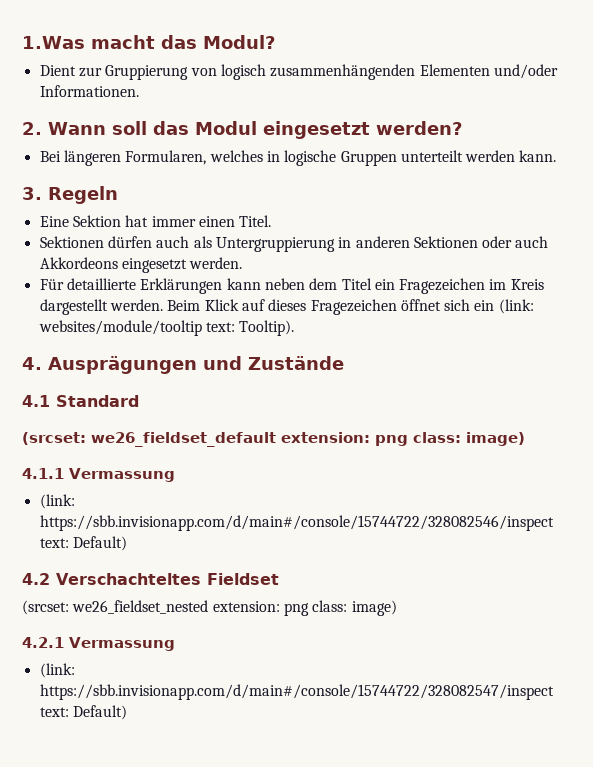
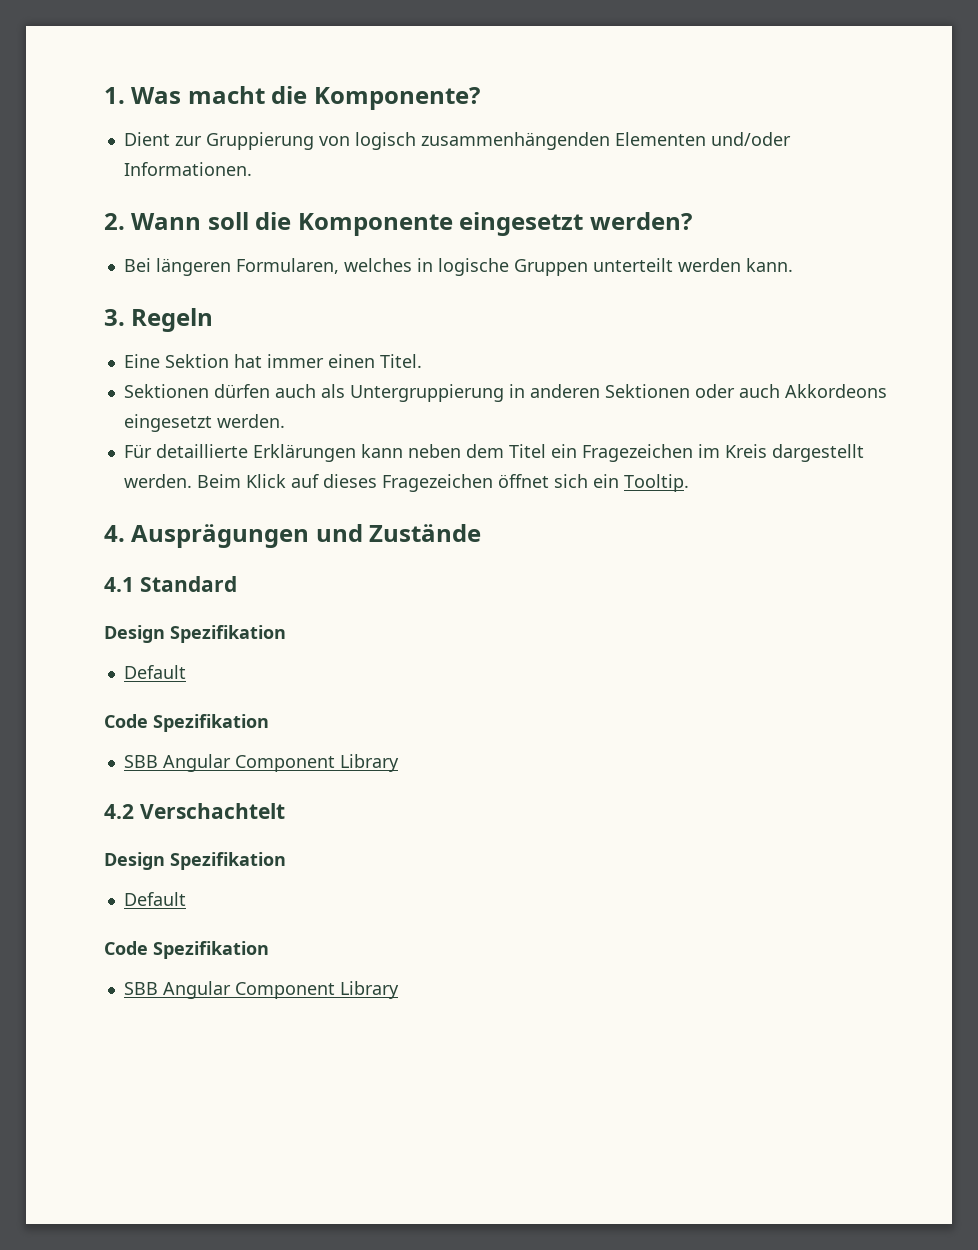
[22,35,275,49] 1.Was macht das Modul? -> [104,86,480,110] 1. Was macht die Komponente?
[153,121,257,135] das Modul -> [255,212,453,236] die Komponente
[498,299,534,314] [38,320,295,336] (link: websites/module/tooltip text: Tooltip). -> [623,474,689,492] Tooltip.
[22,432,525,447] [22,468,175,482] [39,494,75,509] [39,515,554,531] [39,536,127,551] [22,573,279,585] [22,600,397,616] [22,637,175,651] [39,663,75,678] [39,684,554,700] [39,705,127,720] (srcset: we26_fieldset_default extension: png class: image) // 4.1.1 Vermassung // (link: https://sbb.invisionapp.com/d/main#/console/15744722/328082546/inspect text: Default) // 4.2 Verschachteltes Fieldset // (srcset: we26_fieldset_nested extension: png class: image) // 4.2.1 Vermassung // (link: https://sbb.invisionapp.com/d/main#/console/15744722/328082547/inspect text: Default) -> [104,625,286,643] [123,665,186,679] [104,714,269,732] [123,754,399,772] [104,803,285,819] [104,852,286,870] [123,892,186,906] [104,941,269,959] [123,981,399,999] Design Spezifikation // Default // Code Spezifikation // SBB Angular Component Library // 4.2 Verschachtelt // Design Spezifikation // Default // Code Spezifikation // SBB Angular Component Library

